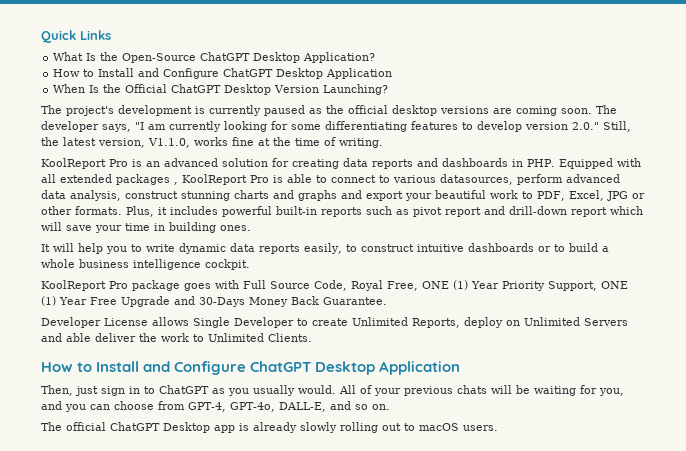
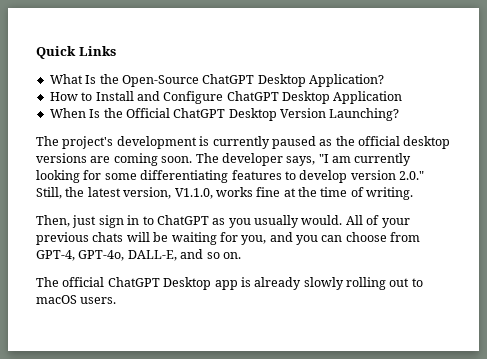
[41,158,641,169] [41,174,620,185] [41,190,645,201] [41,206,643,217] [41,222,251,233] [41,243,609,254] [41,259,250,270] [41,280,628,291] [41,296,387,307] [41,317,628,328] [41,333,312,342] [41,361,461,375] // KoolReport Pro is an advanced solution for creating data reports and dashboards in PHP. Equipped with all extended packages , KoolReport Pro is able to connect to various datasources, perform advanced data analysis, construct stunning charts and graphs and export your beautiful work to PDF, Excel, JPG or other formats. Plus, it includes powerful built-in reports such as pivot report and drill-down report which will save your time in building ones. // It will help you to write dynamic data reports easily, to construct intuitive dashboards or to build a whole business intelligence cockpit. // KoolReport Pro package goes with Full Source Code, Royal Free, ONE (1) Year Priority Support, ONE (1) Year Free Upgrade and 30-Days Money Back Guarantee. // Developer License allows Single Developer to create Unlimited Reports, deploy on Unlimited Servers and able deliver the work to Unlimited Clients. // How to Install and Configure ChatGPT Desktop Application -> (414, 193) none

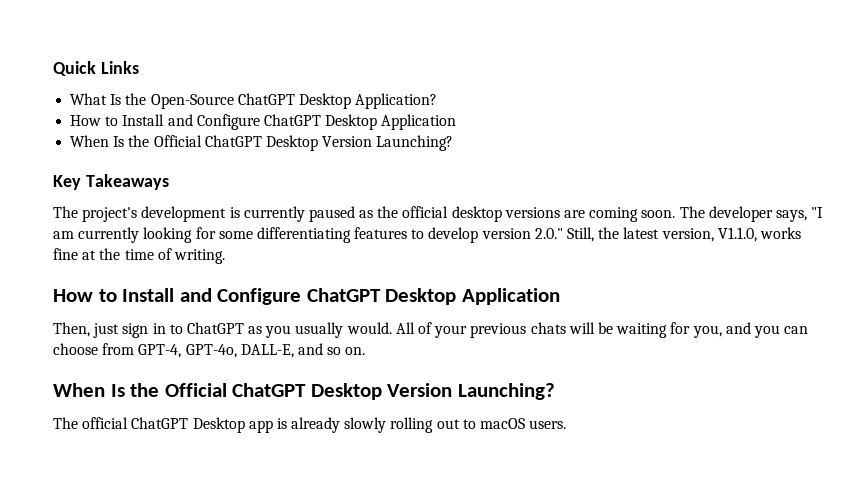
(400, 114) none -> [53,174,169,190] // Key Takeaways
(414, 193) none -> [53,288,560,305] // How to Install and Configure ChatGPT Desktop Application
(241, 255) none -> [53,383,555,400] // When Is the Official ChatGPT Desktop Version Launching?

